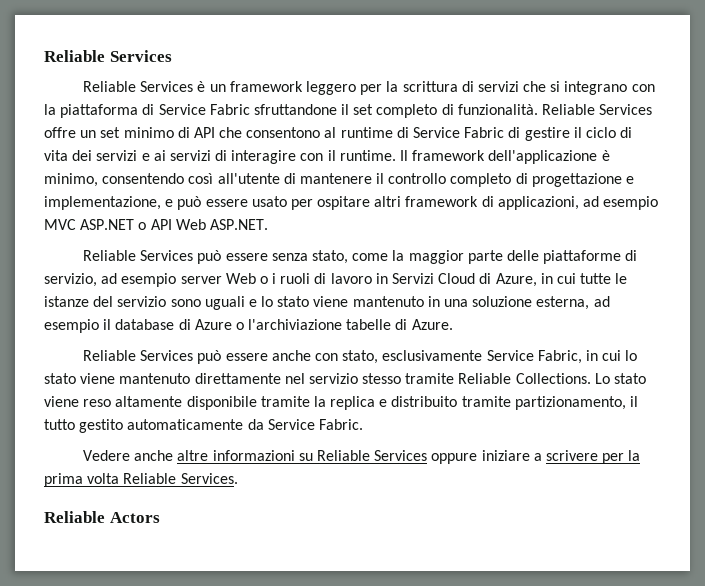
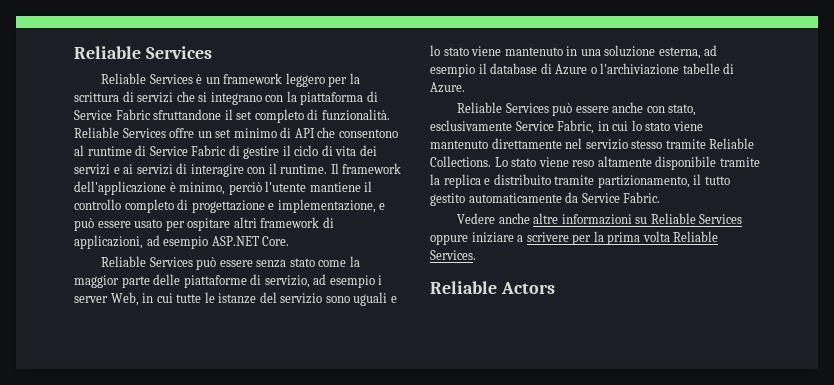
[102,173,372,184] consentendo così all'utente di mantenere -> [228,181,361,195] perciò l'utente mantiene
[44,219,268,230] MVC ASP.NET o API Web ASP.NET. -> [211,236,290,246] ASP.NET Core.
[311,250,348,264] stato, -> [289,258,315,267] stato
[180,273,537,287] server Web o i ruoli di lavoro in Servizi Cloud di Azure, -> [378,275,383,285] [74,292,139,306] i server Web,

